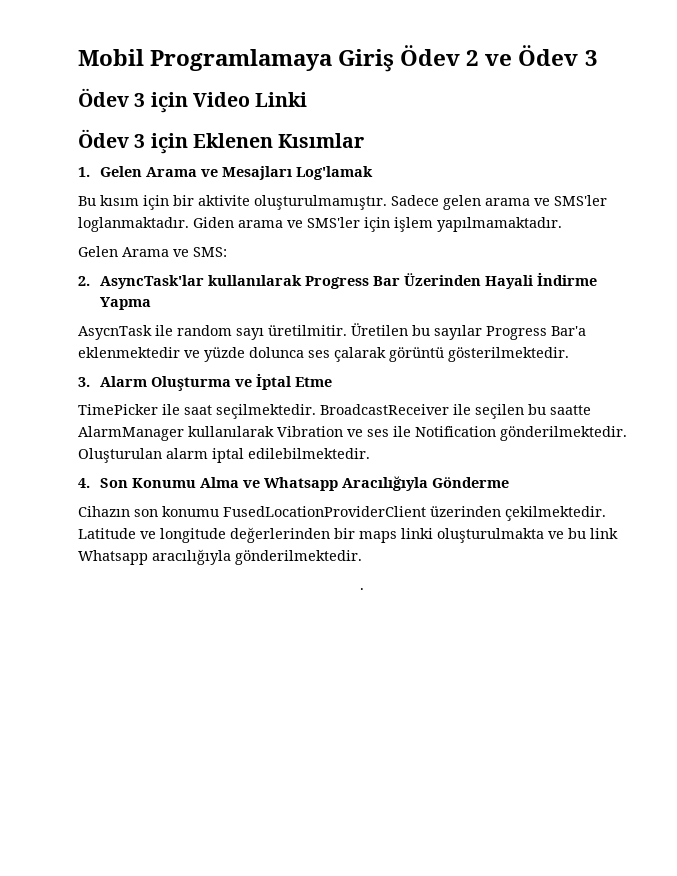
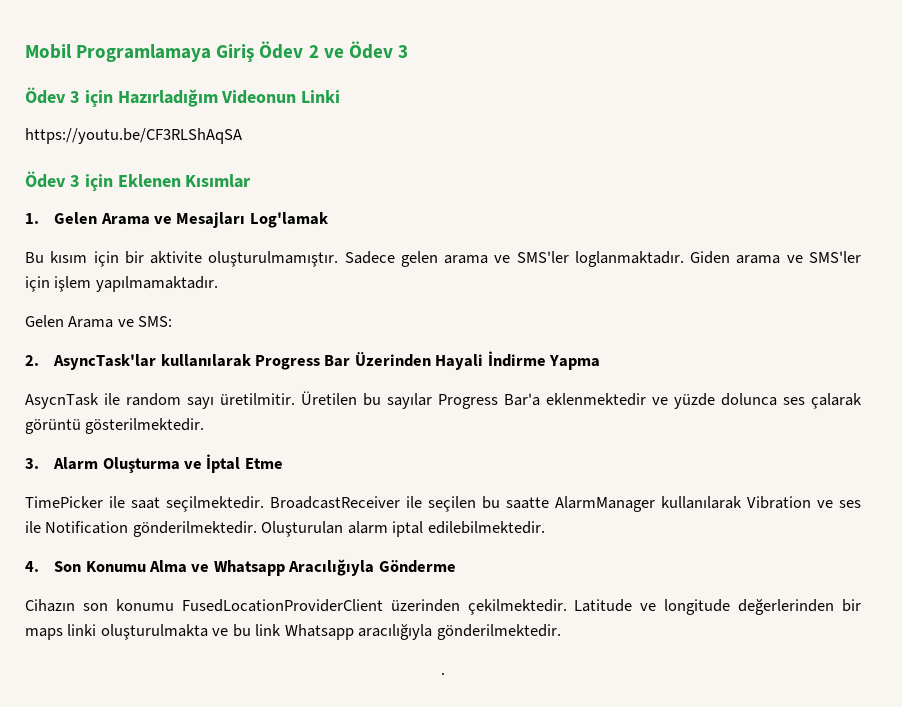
[192,92,250,107] Video -> [117,89,297,107] Hazırladığım Videonun
(308, 99) none -> [25,128,242,144] // https://youtu.be/CF3RLShAqSA

